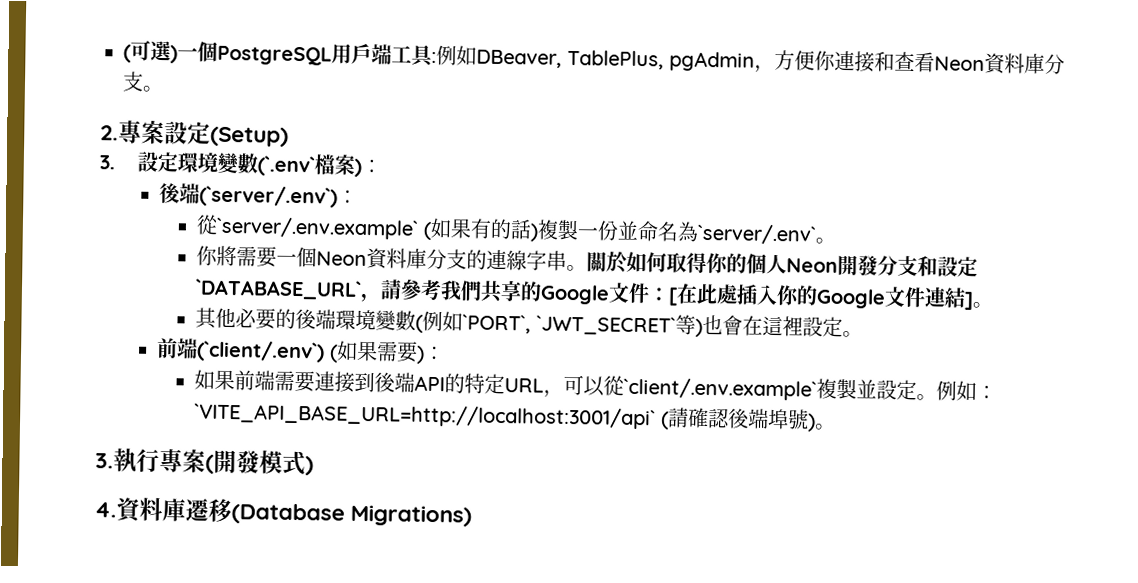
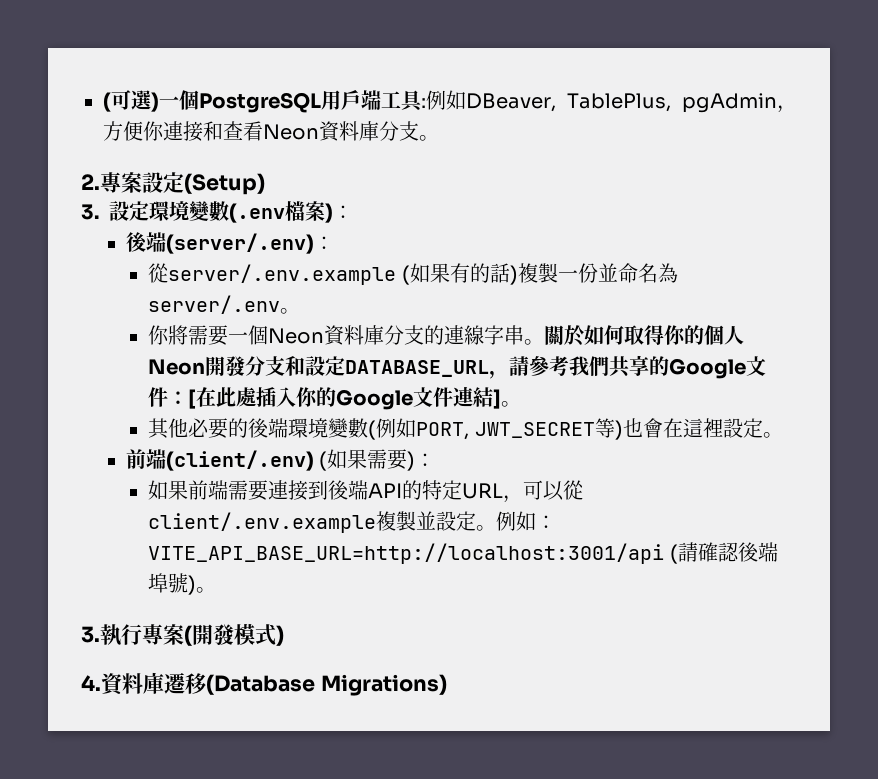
[256,155,315,177] (`.env` -> [229,203,285,223] (.env
[198,185,338,208] (`server/.env`) -> [165,233,314,254] (server/.env)
[215,216,419,240] `server/.env.example` -> [168,264,397,285] server/.env.example
[696,223,816,245] `server/.env` -> [148,295,281,314] server/.env
[194,278,362,300] `DATABASE_URL` -> [345,360,490,377] DATABASE_URL
[461,314,676,336] `PORT`, `JWT_SECRET` -> [416,422,595,440] PORT, JWT_SECRET
[195,340,325,363] (`client/.env`) -> [165,450,314,471] (client/.env)
[622,377,817,401] `client/.env.example` -> [148,512,377,533] client/.env.example
[193,402,656,430] `VITE_API_BASE_URL=http://localhost:3001/api` -> [148,543,665,564] VITE_API_BASE_URL=http://localhost:3001/api

